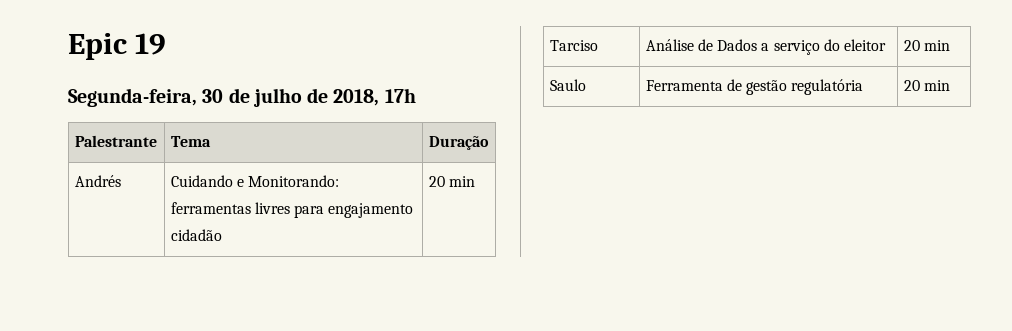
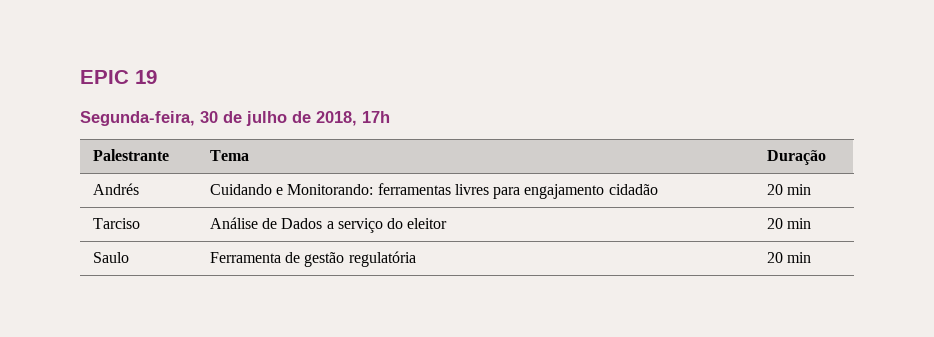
[68,33,127,60] Epic -> [80,70,129,84] EPIC

